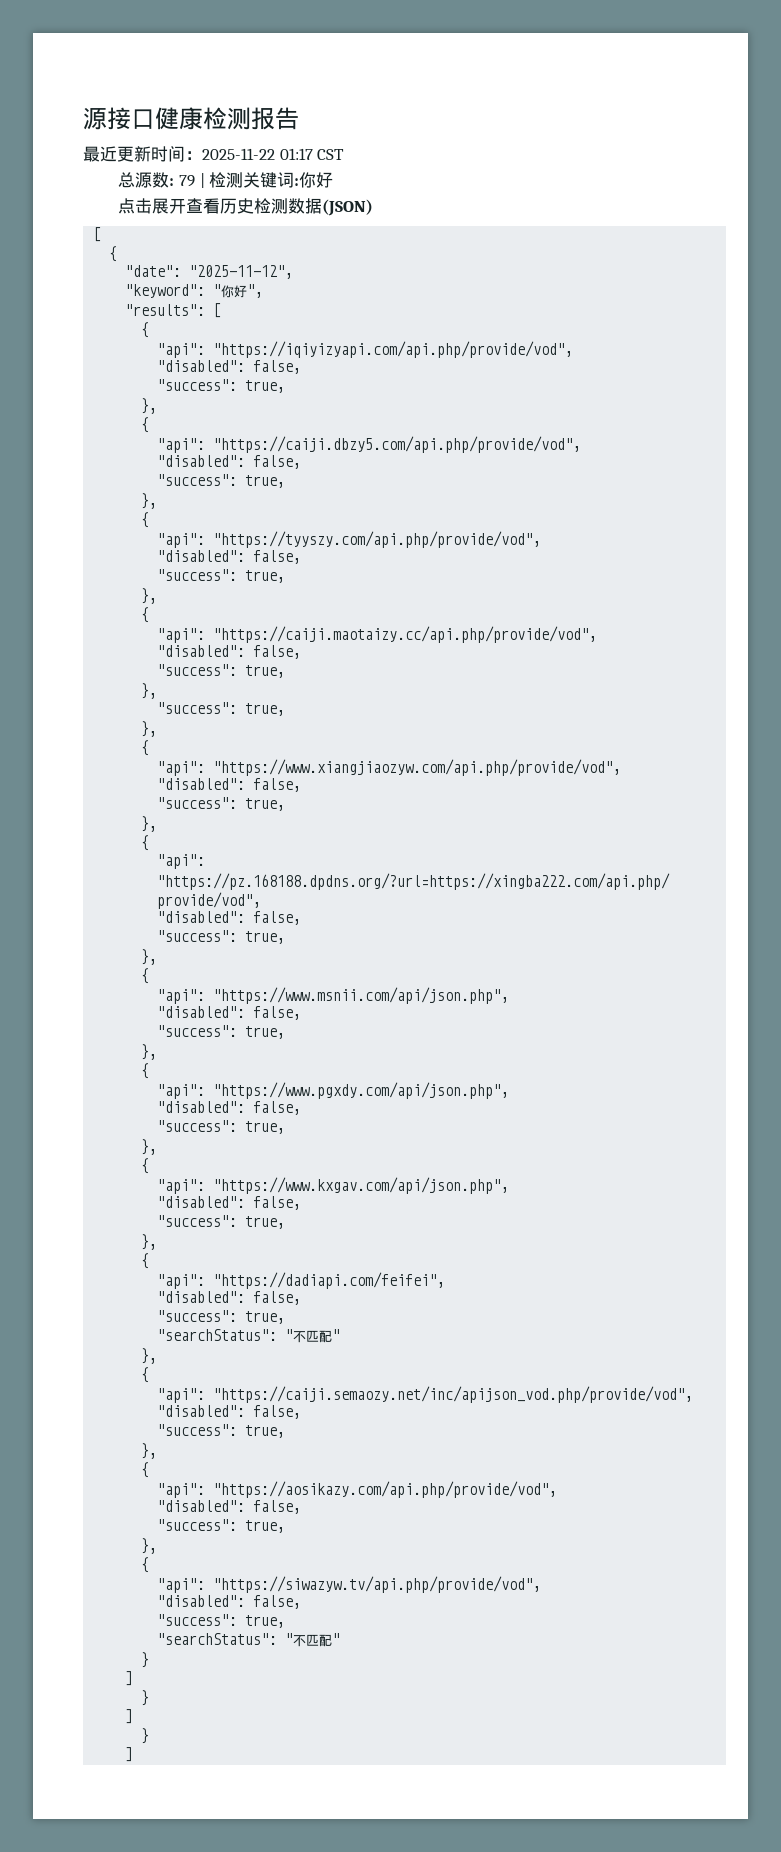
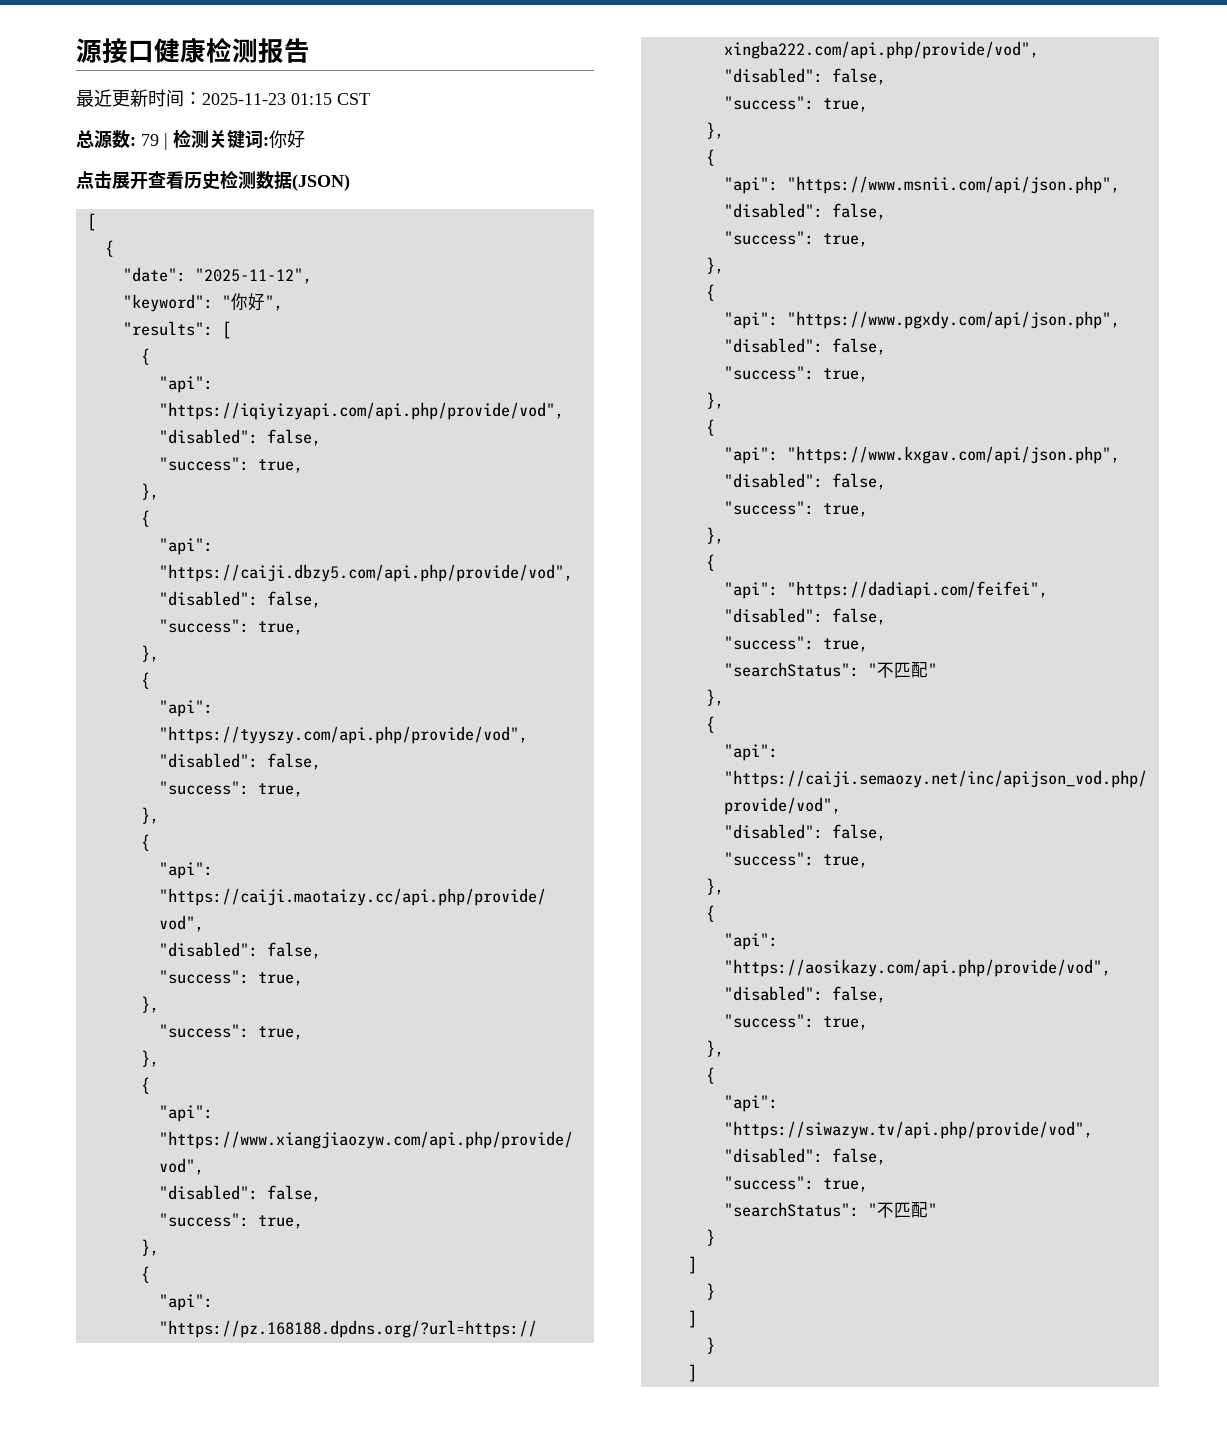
[202,148,313,160] 2025-11-22 01:17 -> [202,93,332,105] 2025-11-23 01:15

